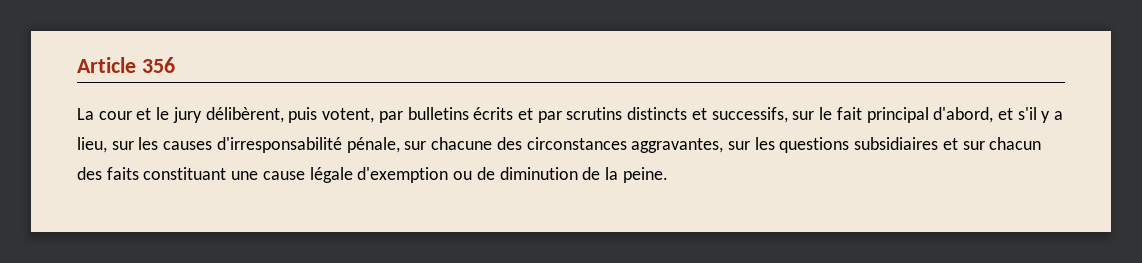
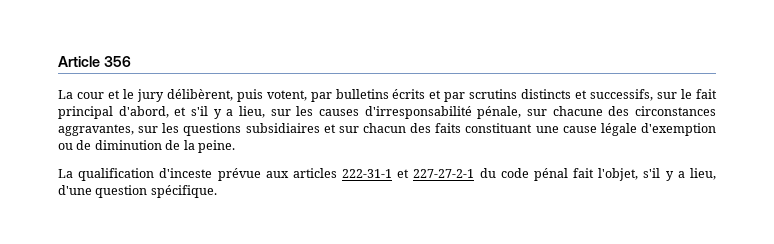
(668, 175) none -> [58,168,716,181] [58,185,217,198] // La qualification d'inceste prévue aux articles 222-31-1 et 227-27-2-1 du code pénal fait l'objet, s'il y a lieu, d'une question spécifique.

